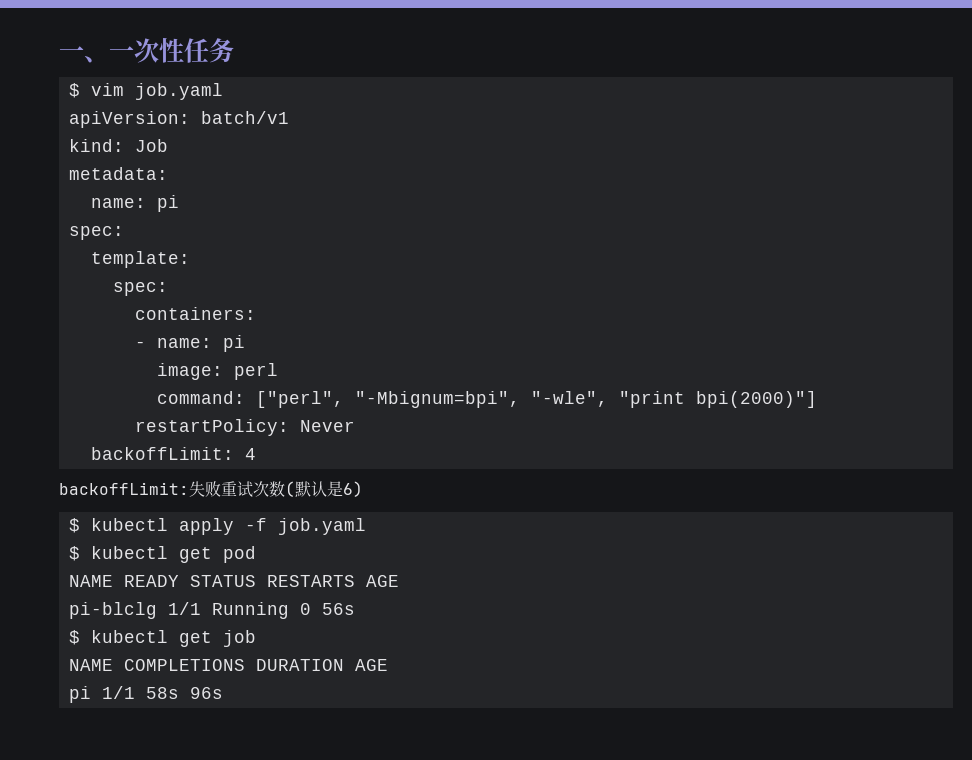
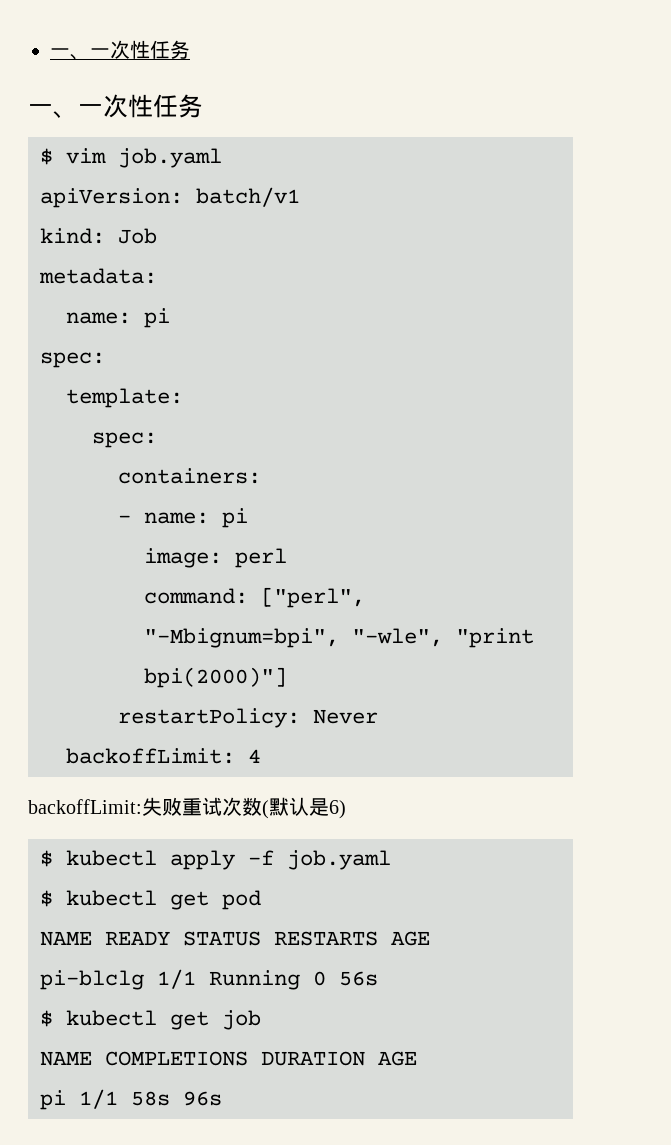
[59,37,234,63] 一、一次性任务 -> [50,40,190,60] [28,94,203,118] 一、一次性任务 // 一、一次性任务

